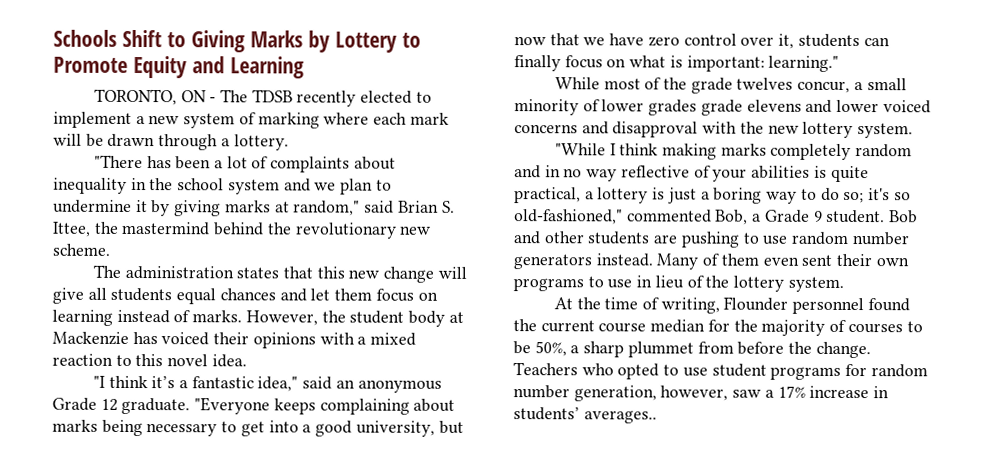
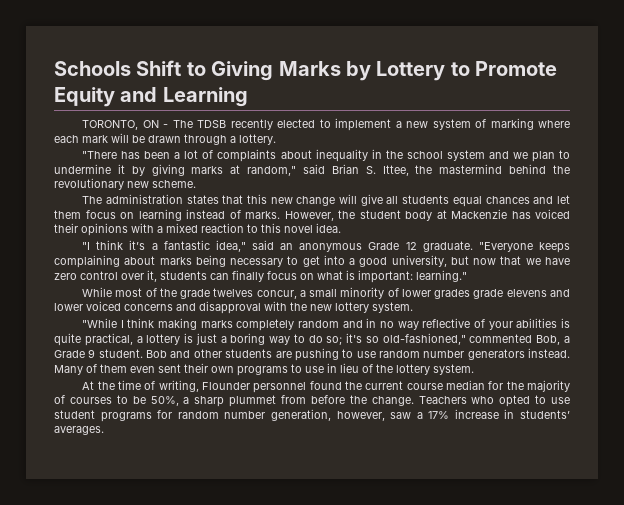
[583,410,657,424] averages.. -> [54,426,104,435] averages.

